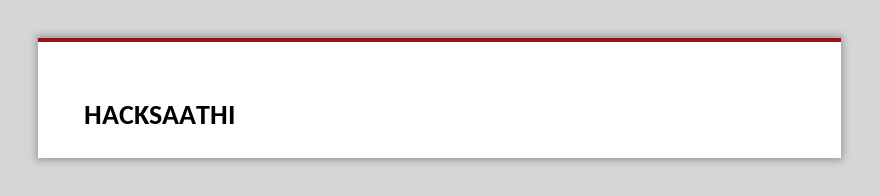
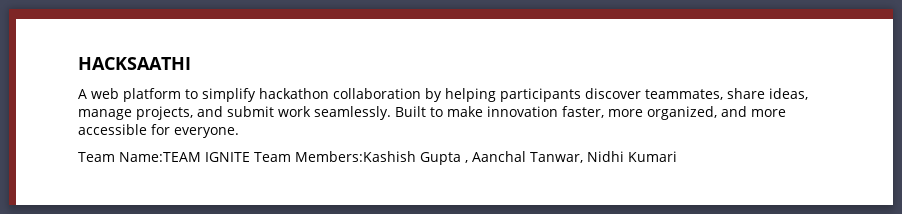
(235, 115) none -> [78,88,808,102] [78,106,786,120] [78,124,239,138] [78,151,677,165] // A web platform to simplify hackathon collaboration by helping participants discover teammates, share ideas, manage projects, and submit work seamlessly. Built to make innovation faster, more organized, and more accessible for everyone. // Team Name:TEAM IGNITE Team Members:Kashish Gupta , Aanchal Tanwar, Nidhi Kumari

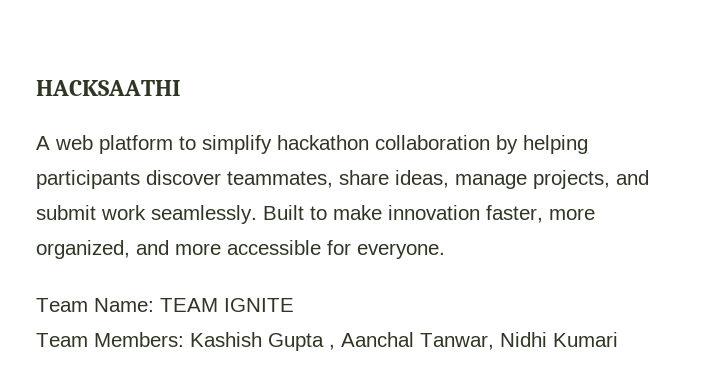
[118,152,201,162] Name:TEAM -> [94,298,218,312] Name: TEAM
[253,151,416,162] Team Members:Kashish -> [36,332,262,347] // Team Members: Kashish

